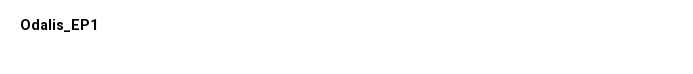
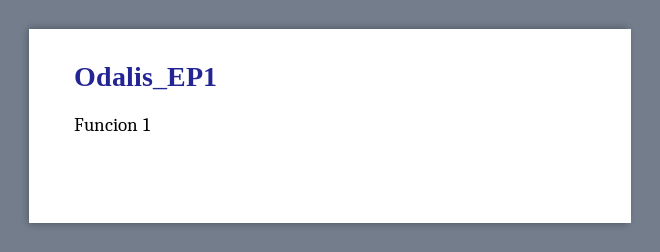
(98, 25) none -> [74,118,152,131] // Funcion 1

